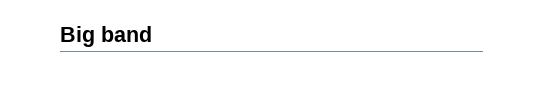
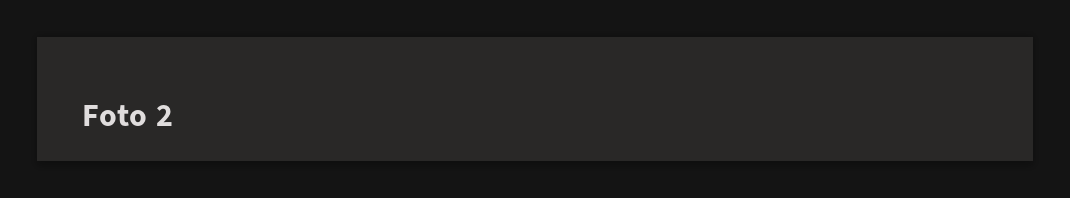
[60,26,152,47] Big band -> [82,105,173,126] Foto 2

